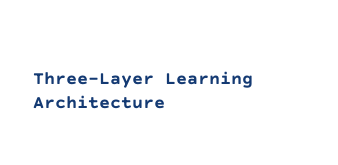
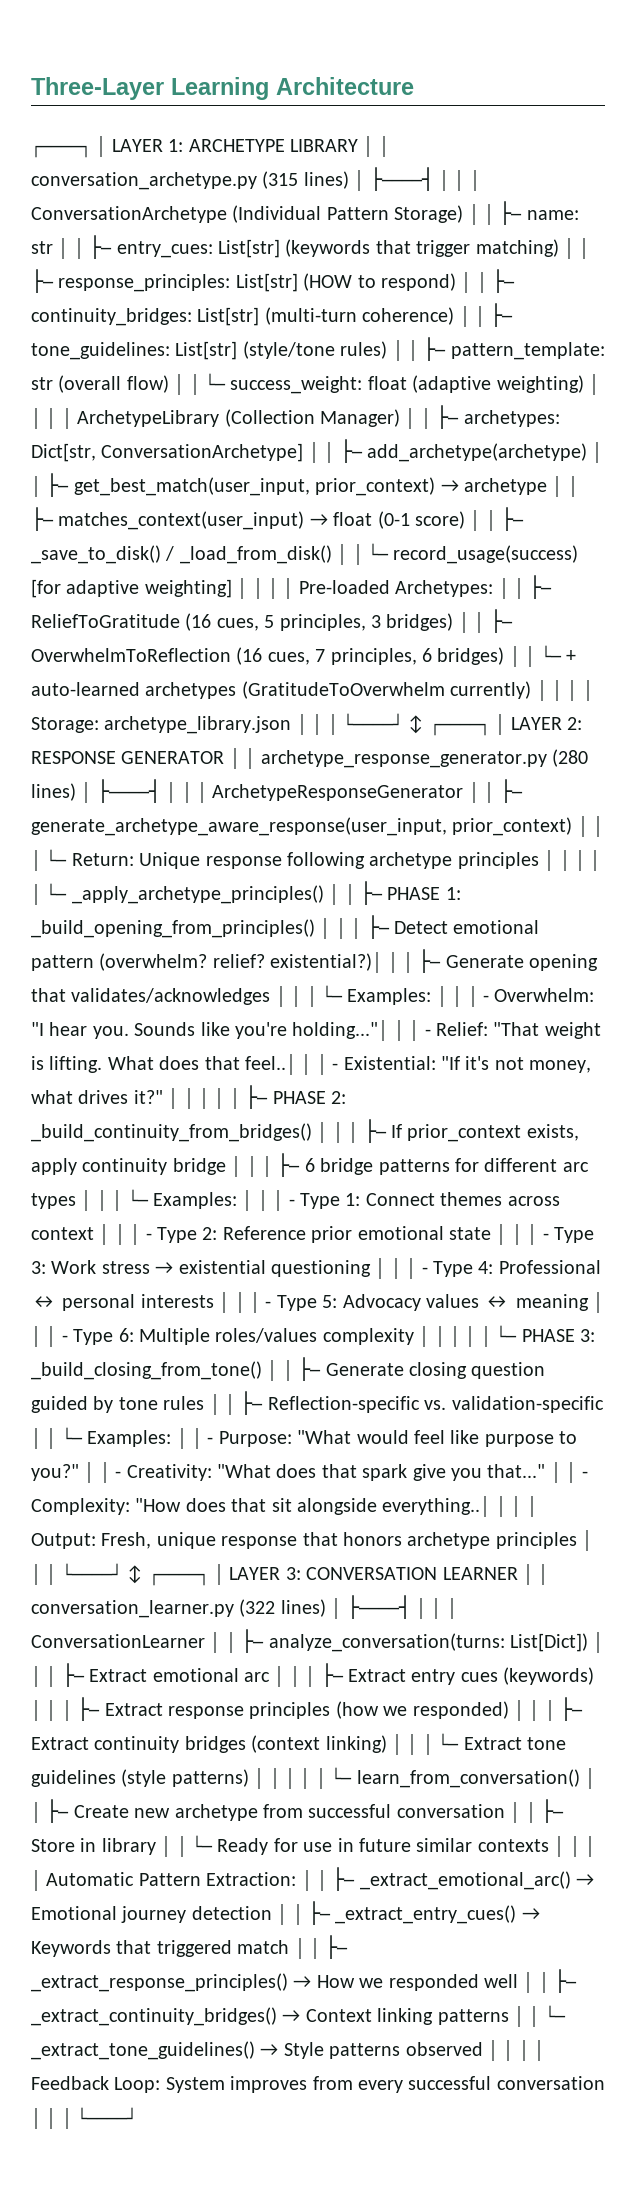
(165, 102) none -> [31,136,389,158] [31,167,480,191] [31,201,579,225] [31,235,590,259] [31,269,516,293] [31,303,514,327] [31,337,605,361] [31,373,599,395] [31,405,560,429] [31,439,603,463] [31,473,578,497] [31,507,525,531] [31,543,579,565] [31,575,553,599] [31,609,513,633] [31,645,576,667] [31,680,593,701] [31,713,582,736] [31,748,588,769] [31,779,523,803] [31,816,604,837] [31,849,601,871] [31,881,461,905] [31,915,540,939] [31,949,599,973] [31,985,595,1007] [31,1020,601,1041] [31,1054,592,1075] [31,1085,346,1109] [31,1119,579,1143] [31,1153,589,1177] [31,1189,560,1211] [31,1224,594,1245] [31,1258,601,1279] [31,1292,604,1313] [31,1325,595,1347] [31,1357,546,1381] [31,1391,604,1415] [31,1427,578,1449] [31,1462,588,1483] [31,1496,537,1517] [31,1530,593,1551] [31,1563,549,1586] [31,1595,457,1619] [31,1629,604,1653] [31,1663,595,1687] [31,1697,584,1721] [31,1733,566,1755] [31,1767,595,1789] [31,1799,564,1823] [31,1835,595,1857] [31,1867,595,1891] [31,1901,540,1925] [31,1935,349,1959] [31,1969,578,1993] [31,2005,566,2027] [31,2040,545,2061] [31,2076,605,2093] [31,2107,138,2129] // ┌────┐ │ LAYER 1: ARCHETYPE LIBRARY │ │ conversation_archetype.py (315 lines) │ ├────┤ │ │ │ ConversationArchetype (Individual Pattern Storage) │ │ ├─ name: str │ │ ├─ entry_cues: List[str] (keywords that trigger matching) │ │ ├─ response_principles: List[str] (HOW to respond) │ │ ├─ continuity_bridges: List[str] (multi-turn coherence) │ │ ├─ tone_guidelines: List[str] (style/tone rules) │ │ ├─ pattern_template: str (overall flow) │ │ └─ success_weight: float (adaptive weighting) │ │ │ │ ArchetypeLibrary (Collection Manager) │ │ ├─ archetypes: Dict[str, ConversationArchetype] │ │ ├─ add_archetype(archetype) │ │ ├─ get_best_match(user_input, prior_context) → archetype │ │ ├─ matches_context(user_input) → float (0-1 score) │ │ ├─ _save_to_disk() / _load_from_disk() │ │ └─ record_usage(success) [for adaptive weighting] │ │ │ │ Pre-loaded Archetypes: │ │ ├─ ReliefToGratitude (16 cues, 5 principles, 3 bridges) │ │ ├─ OverwhelmToReflection (16 cues, 7 principles, 6 bridges) │ │ └─ + auto-learned archetypes (GratitudeToOverwhelm currently) │ │ │ │ Storage: archetype_library.json │ │ │ └────┘ ↕ ┌────┐ │ LAYER 2: RESPONSE GENERATOR │ │ archetype_response_generator.py (280 lines) │ ├────┤ │ │ │ ArchetypeResponseGenerator │ │ ├─ generate_archetype_aware_response(user_input, prior_context) │ │ │ └─ Return: Unique response following archetype principles │ │ │ │ │ └─ _apply_archetype_principles() │ │ ├─ PHASE 1: _build_opening_from_principles() │ │ │ ├─ Detect emotional pattern (overwhelm? relief? existential?)│ │ │ ├─ Generate opening that validates/acknowledges │ │ │ └─ Examples: │ │ │ - Overwhelm: "I hear you. Sounds like you're holding..."│ │ │ - Relief: "That weight is lifting. What does that feel..│ │ │ - Existential: "If it's not money, what drives it?" │ │ │ │ │ ├─ PHASE 2: _build_continuity_from_bridges() │ │ │ ├─ If prior_context exists, apply continuity bridge │ │ │ ├─ 6 bridge patterns for different arc types │ │ │ └─ Examples: │ │ │ - Type 1: Connect themes across context │ │ │ - Type 2: Reference prior emotional state │ │ │ - Type 3: Work stress → existential questioning │ │ │ - Type 4: Professional ↔ personal interests │ │ │ - Type 5: Advocacy values ↔ meaning │ │ │ - Type 6: Multiple roles/values complexity │ │ │ │ │ └─ PHASE 3: _build_closing_from_tone() │ │ ├─ Generate closing question guided by tone rules │ │ ├─ Reflection-specific vs. validation-specific │ │ └─ Examples: │ │ - Purpose: "What would feel like purpose to you?" │ │ - Creativity: "What does that spark give you that..." │ │ - Complexity: "How does that sit alongside everything..│ │ │ │ Output: Fresh, unique response that honors archetype principles │ │ │ └────┘ ↕ ┌────┐ │ LAYER 3: CONVERSATION LEARNER │ │ conversation_learner.py (322 lines) │ ├────┤ │ │ │ ConversationLearner │ │ ├─ analyze_conversation(turns: List[Dict]) │ │ │ ├─ Extract emotional arc │ │ │ ├─ Extract entry cues (keywords) │ │ │ ├─ Extract response principles (how we responded) │ │ │ ├─ Extract continuity bridges (context linking) │ │ │ └─ Extract tone guidelines (style patterns) │ │ │ │ │ └─ learn_from_conversation() │ │ ├─ Create new archetype from successful conversation │ │ ├─ Store in library │ │ └─ Ready for use in future similar contexts │ │ │ │ Automatic Pattern Extraction: │ │ ├─ _extract_emotional_arc() → Emotional journey detection │ │ ├─ _extract_entry_cues() → Keywords that triggered match │ │ ├─ _extract_response_principles() → How we responded well │ │ ├─ _extract_continuity_bridges() → Context linking patterns │ │ └─ _extract_tone_guidelines() → Style patterns observed │ │ │ │ Feedback Loop: System improves from every successful conversation │ │ │ └────┘

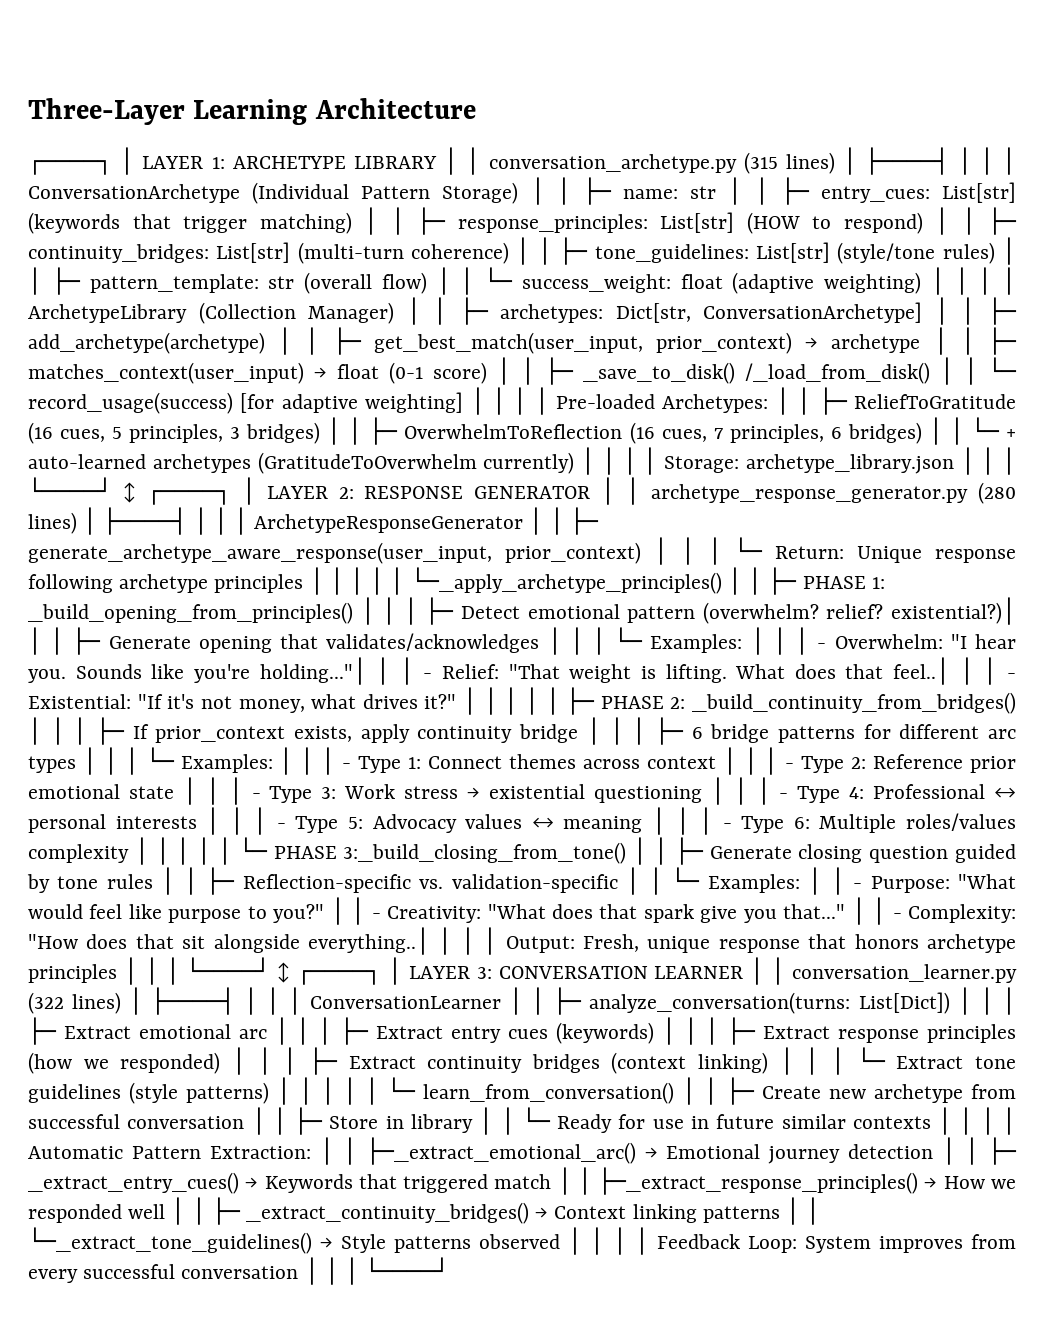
[165,545,332,564] / _load_from_disk() -> [745,362,930,384] /_load_from_disk()
[46,883,324,904] └─ _apply_archetype_principles() -> [410,567,722,594] └─_apply_archetype_principles()
[579,1329,595,1342] [31,1361,262,1380] 3: _build_closing_from_tone() -> [343,842,627,864] 3:_build_closing_from_tone()
[332,1867,571,1891] ├─ _extract_emotional_arc() -> [365,1137,636,1165] ├─_extract_emotional_arc()
[325,1935,349,1959] [31,1973,288,1992] ├─ _extract_response_principles() -> [598,1167,919,1195] ├─_extract_response_principles()
[544,2005,566,2022] [31,2041,255,2060] └─ _extract_tone_guidelines() -> [28,1227,312,1254] └─_extract_tone_guidelines()

